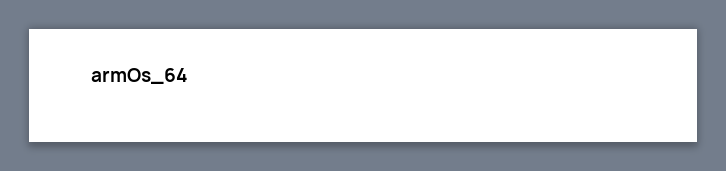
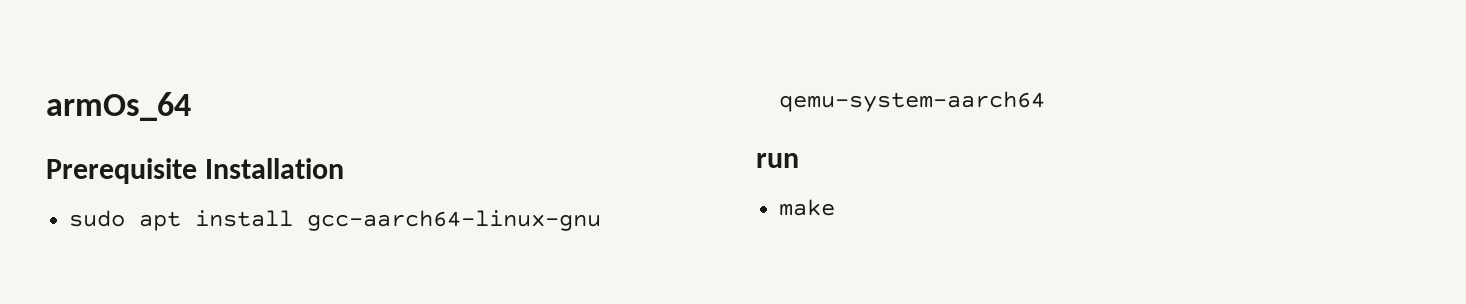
(188, 76) none -> [46,158,344,184] [68,210,601,231] [778,91,1045,112] [756,153,799,168] [778,199,835,216] // Prerequisite Installation // sudo apt install gcc-aarch64-linux-gnu qemu-system-aarch64 // run // make

